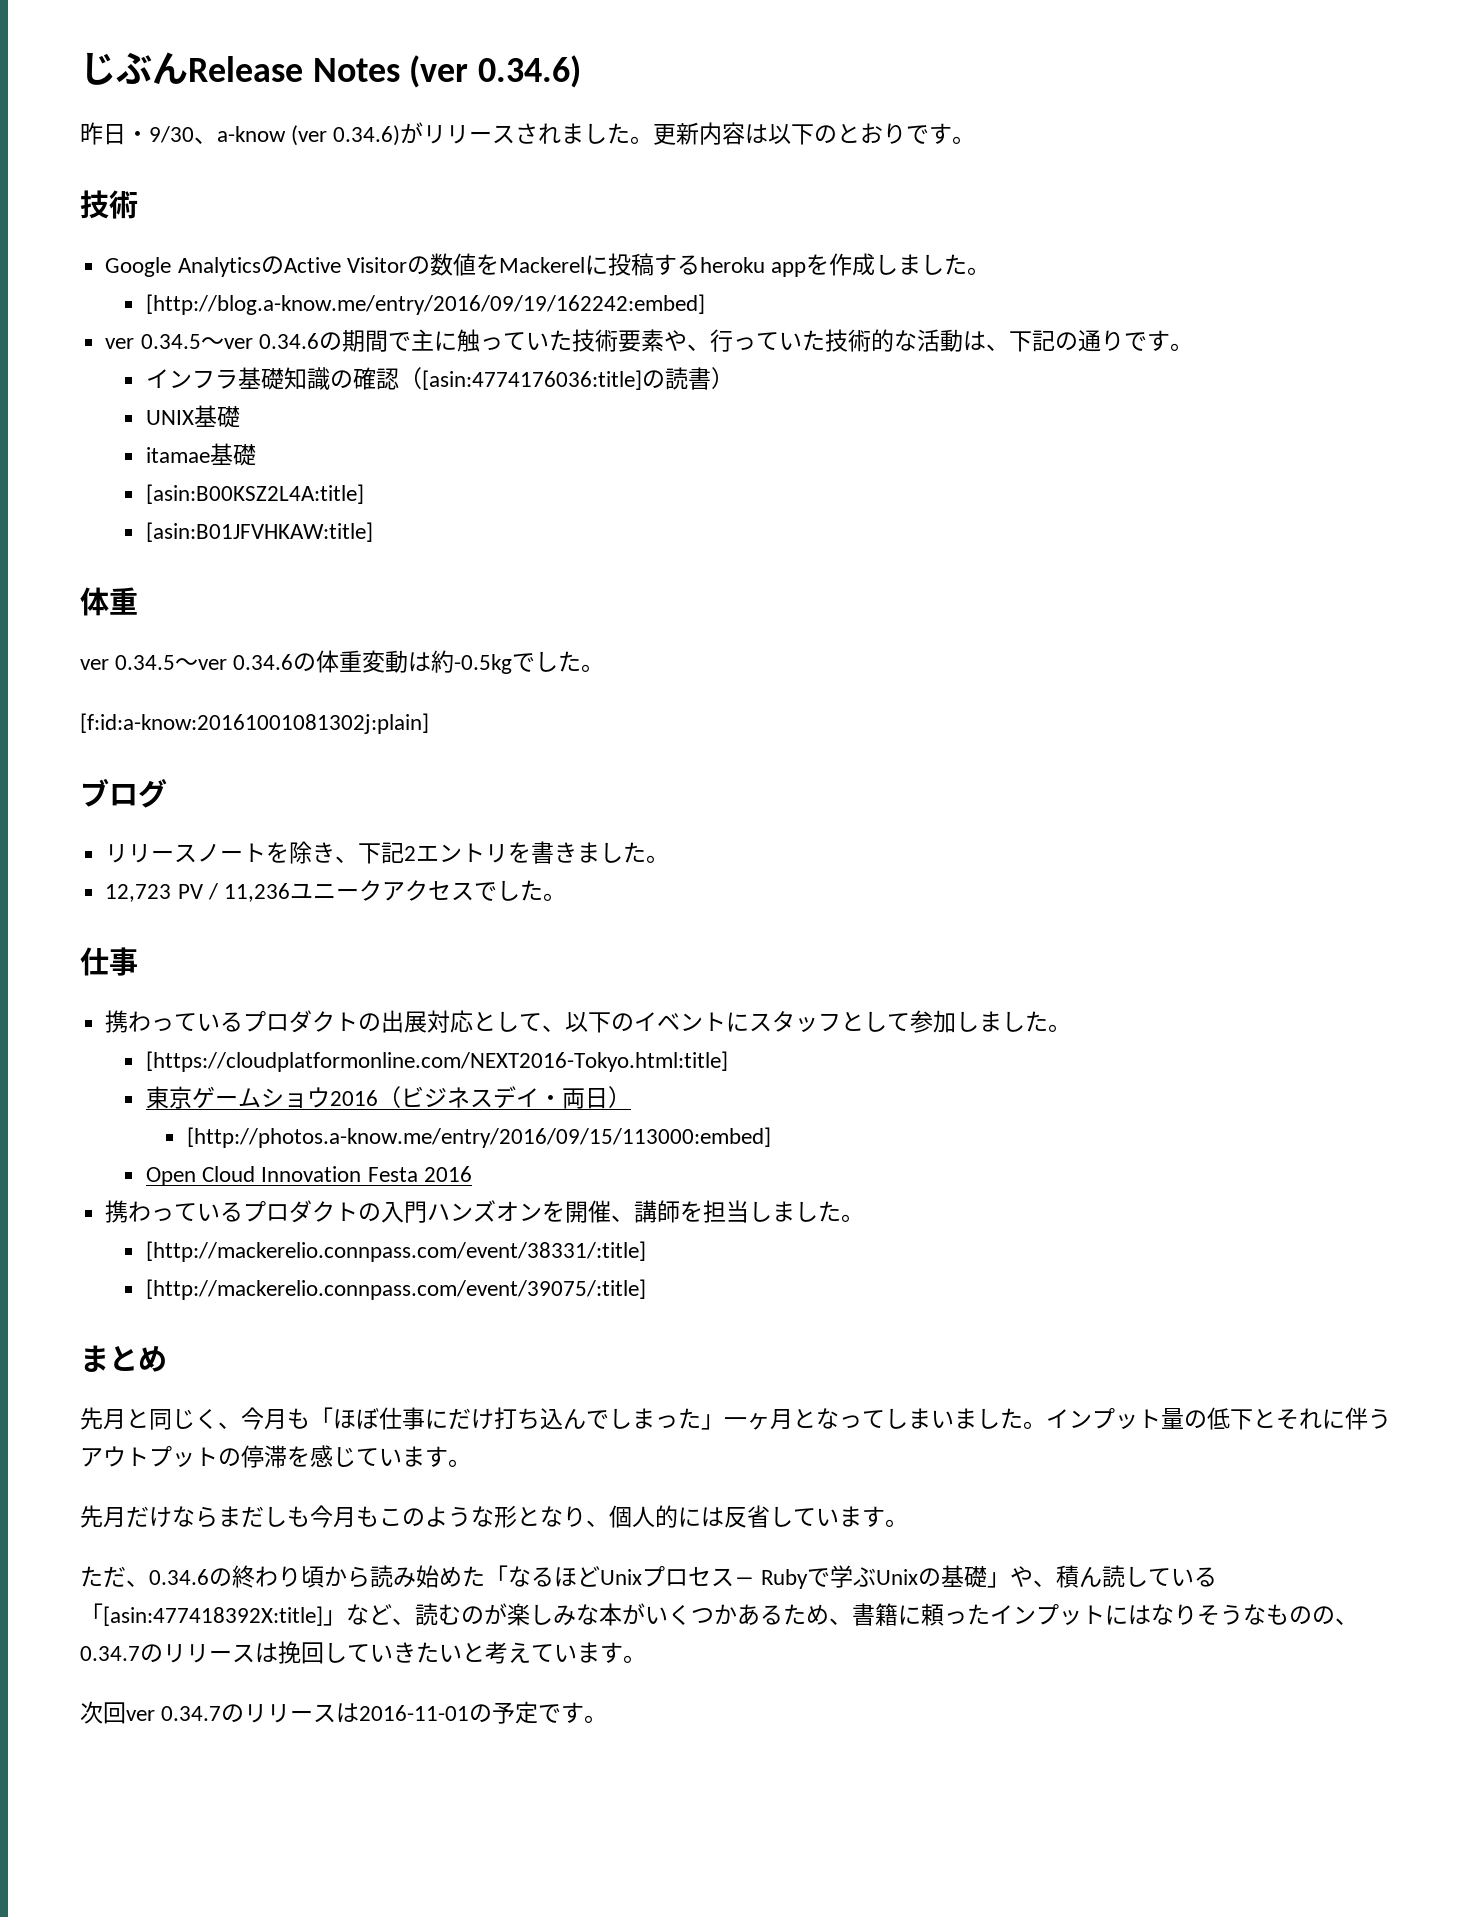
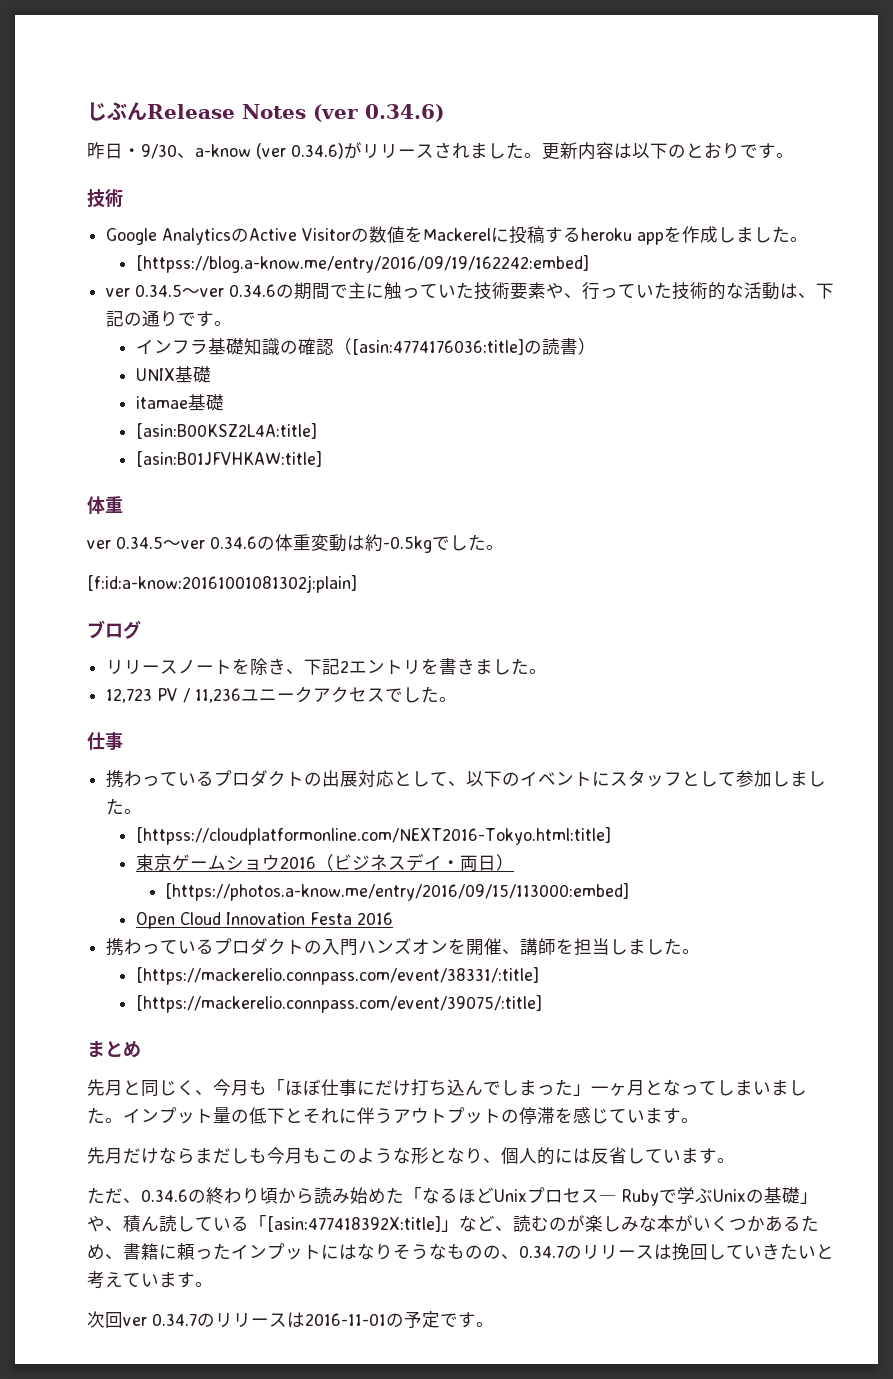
[146,294,706,315] [http://blog.a-know.me/entry/2016/09/19/162242:embed] -> [135,255,589,273] [httpss://blog.a-know.me/entry/2016/09/19/162242:embed]
[146,1051,729,1072] [https://cloudplatformonline.com/NEXT2016-Tokyo.html:title] -> [135,827,611,845] [httpss://cloudplatformonline.com/NEXT2016-Tokyo.html:title]
[186,1127,771,1148] [http://photos.a-know.me/entry/2016/09/15/113000:embed] -> [165,883,630,901] [https://photos.a-know.me/entry/2016/09/15/113000:embed]
[146,1241,647,1262] [146,1279,647,1300] [http://mackerelio.connpass.com/event/38331/:title] // [http://mackerelio.connpass.com/event/39075/:title] -> [135,967,539,985] [135,995,542,1013] [https://mackerelio.connpass.com/event/38331/:title] // [https://mackerelio.connpass.com/event/39075/:title]

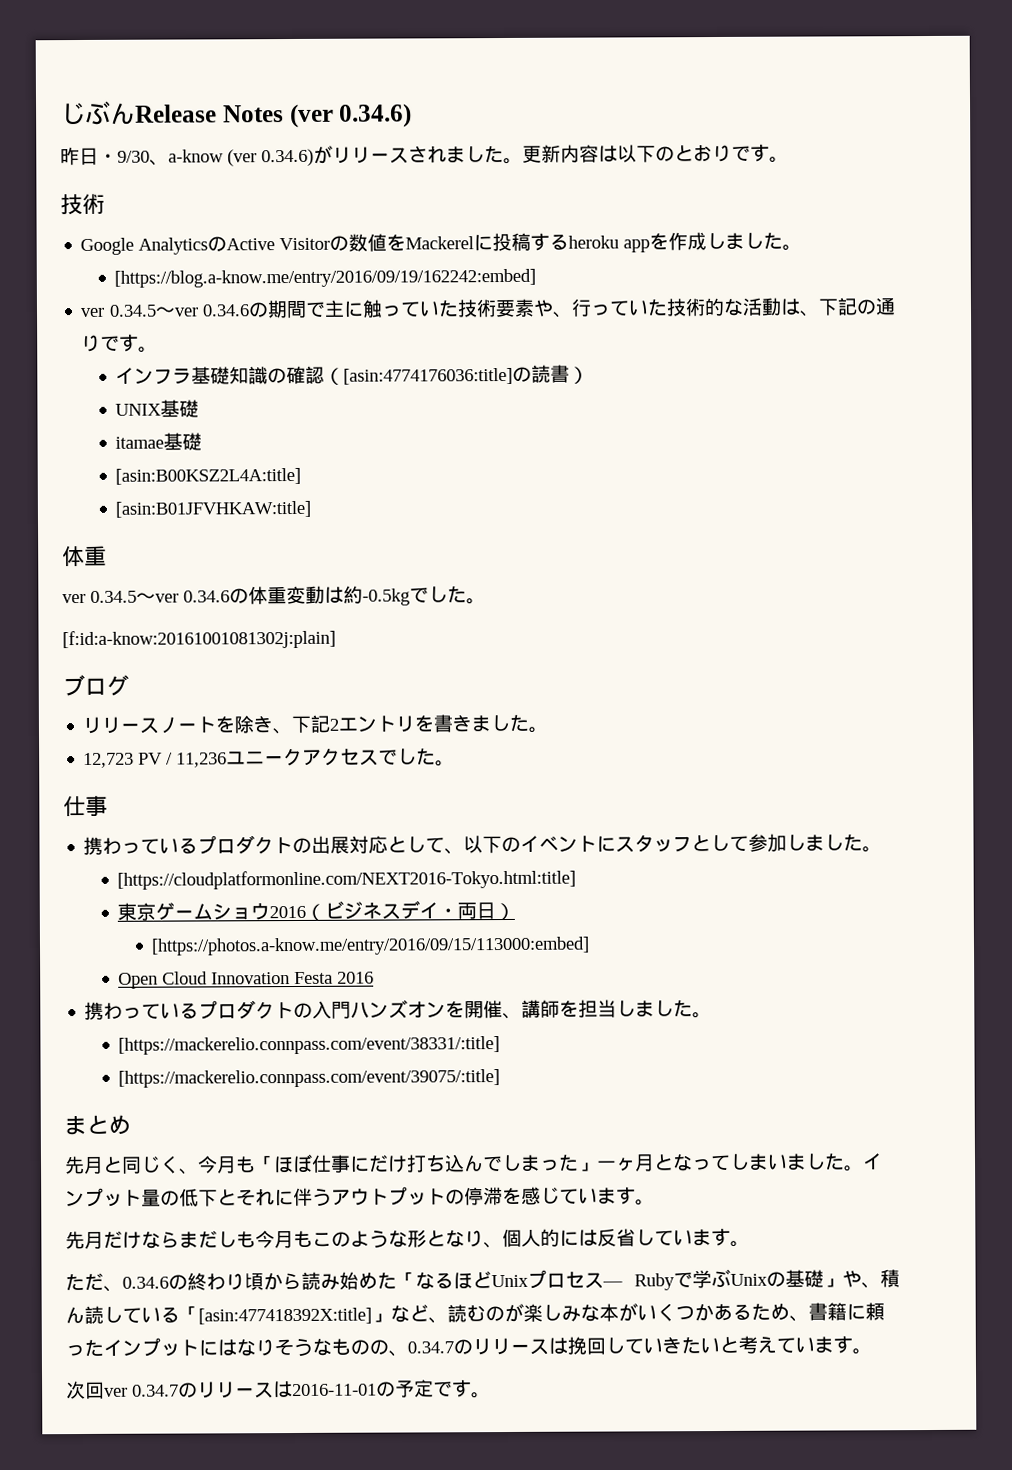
[135,255,589,273] [httpss://blog.a-know.me/entry/2016/09/19/162242:embed] -> [114,268,537,288] [https://blog.a-know.me/entry/2016/09/19/162242:embed]
[135,827,611,845] [httpss://cloudplatformonline.com/NEXT2016-Tokyo.html:title] -> [117,869,577,890] [https://cloudplatformonline.com/NEXT2016-Tokyo.html:title]

